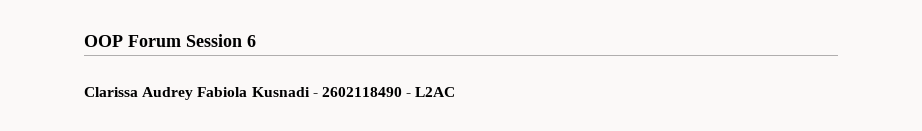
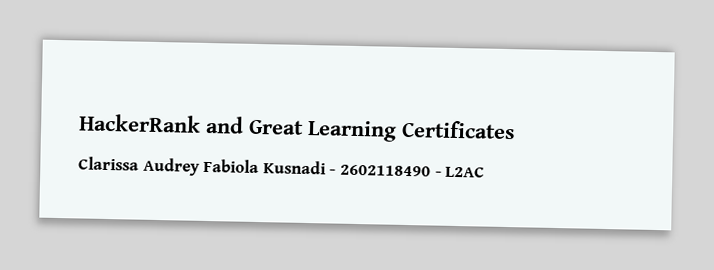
[84,34,256,47] OOP Forum Session 6 -> [79,113,515,142] HackerRank and Great Learning Certificates

